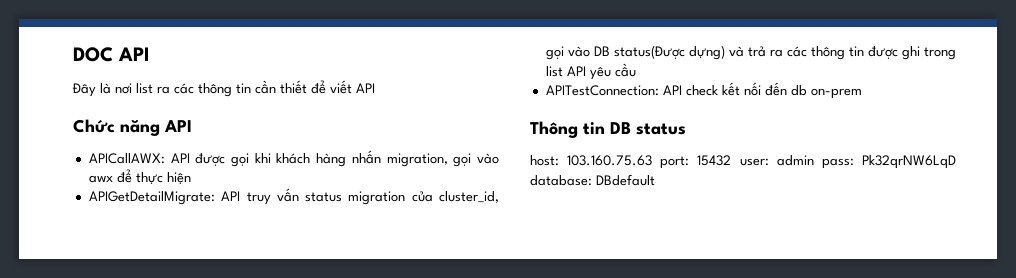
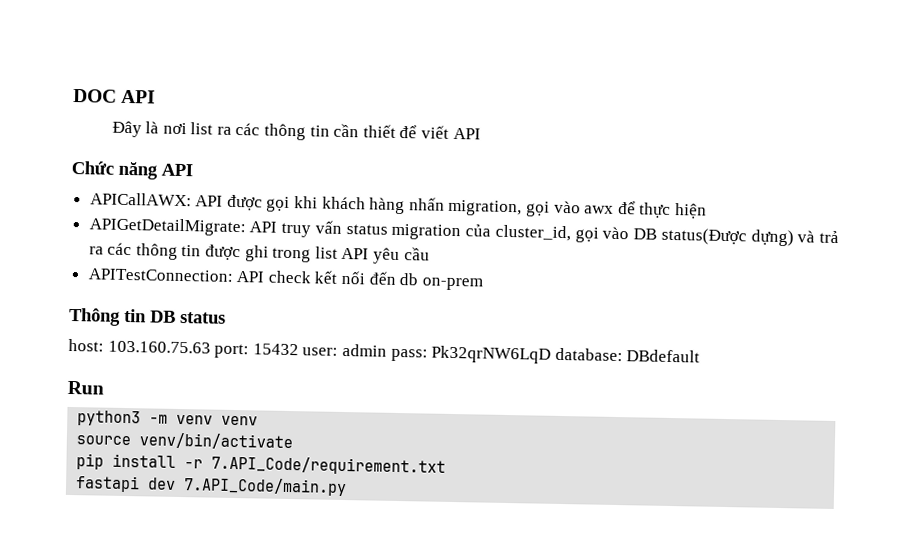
(655, 180) none -> [67,380,104,395] [77,410,259,427] [76,432,295,451] [76,453,447,476] [75,475,348,497] // Run // python3 -m venv venv // source venv/bin/activate // pip install -r 7.API_Code/requirement.txt // fastapi dev 7.API_Code/main.py

